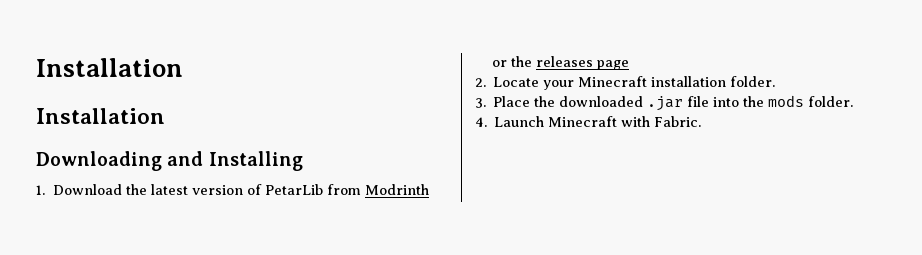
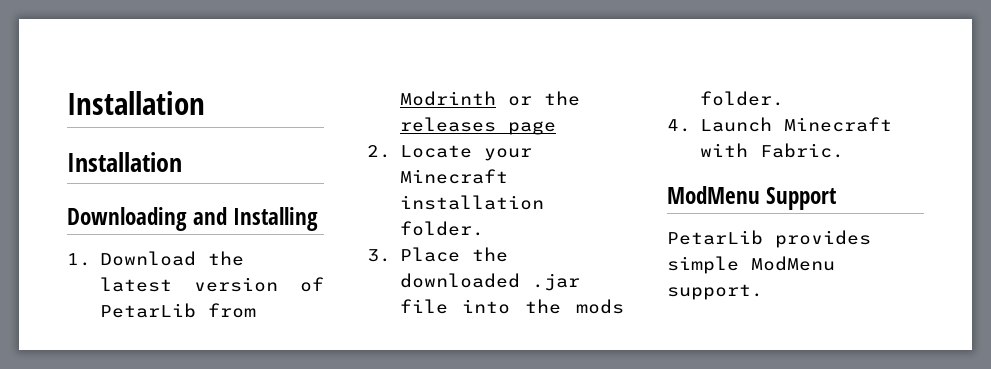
(702, 121) none -> [667,186,837,210] [667,230,871,248] [667,256,835,274] [667,284,763,300] // ModMenu Support // PetarLib provides simple ModMenu support.

